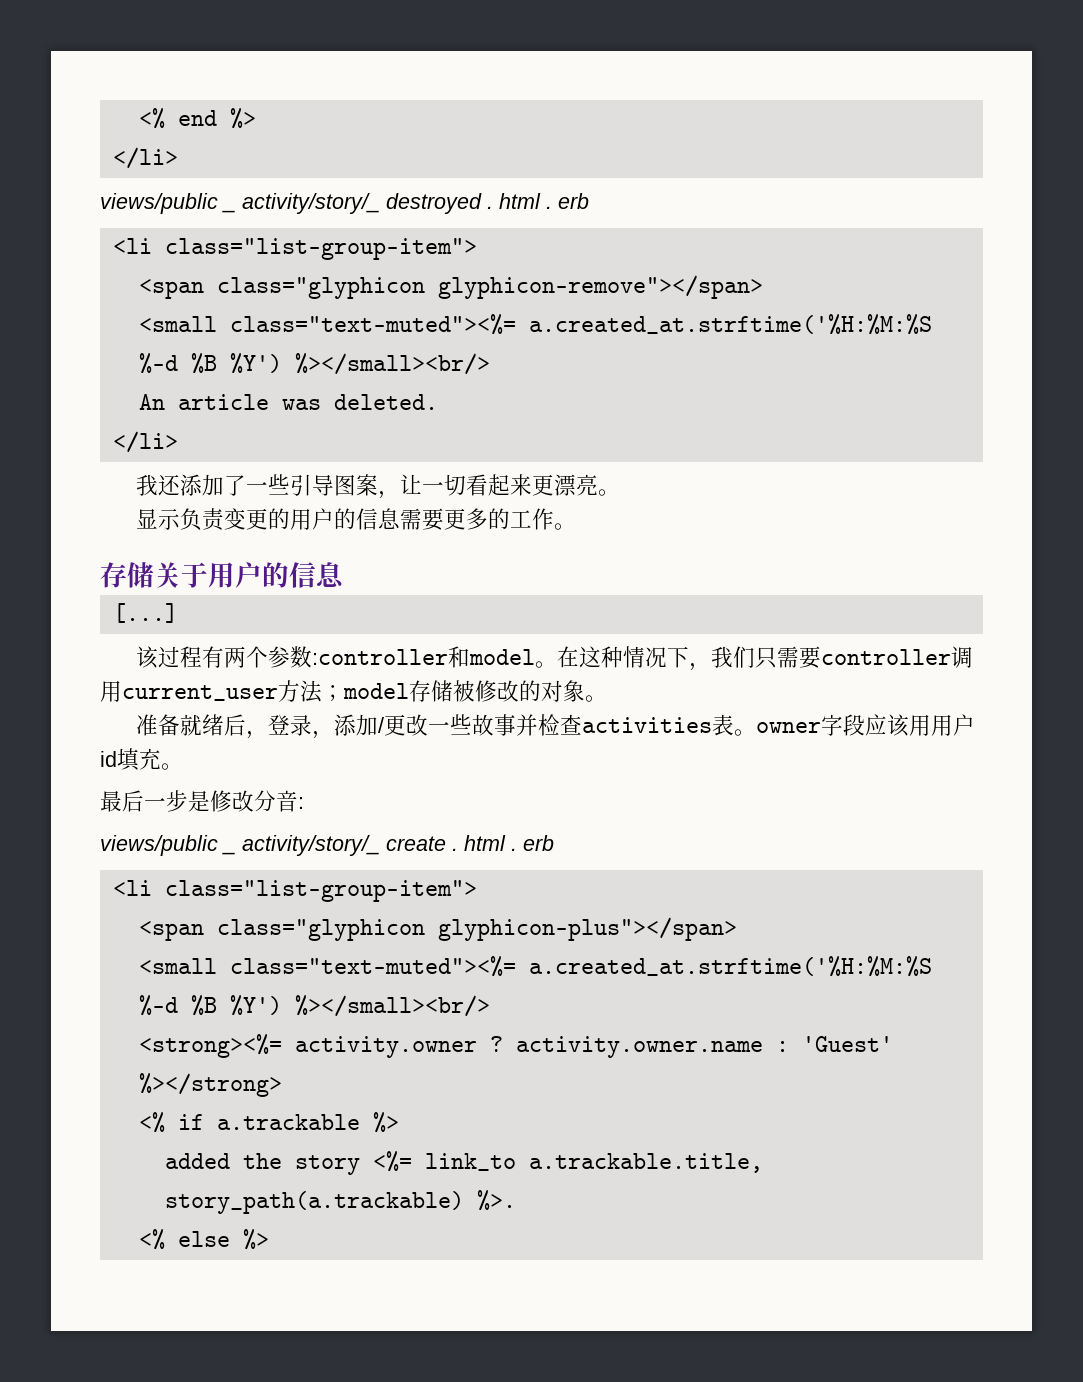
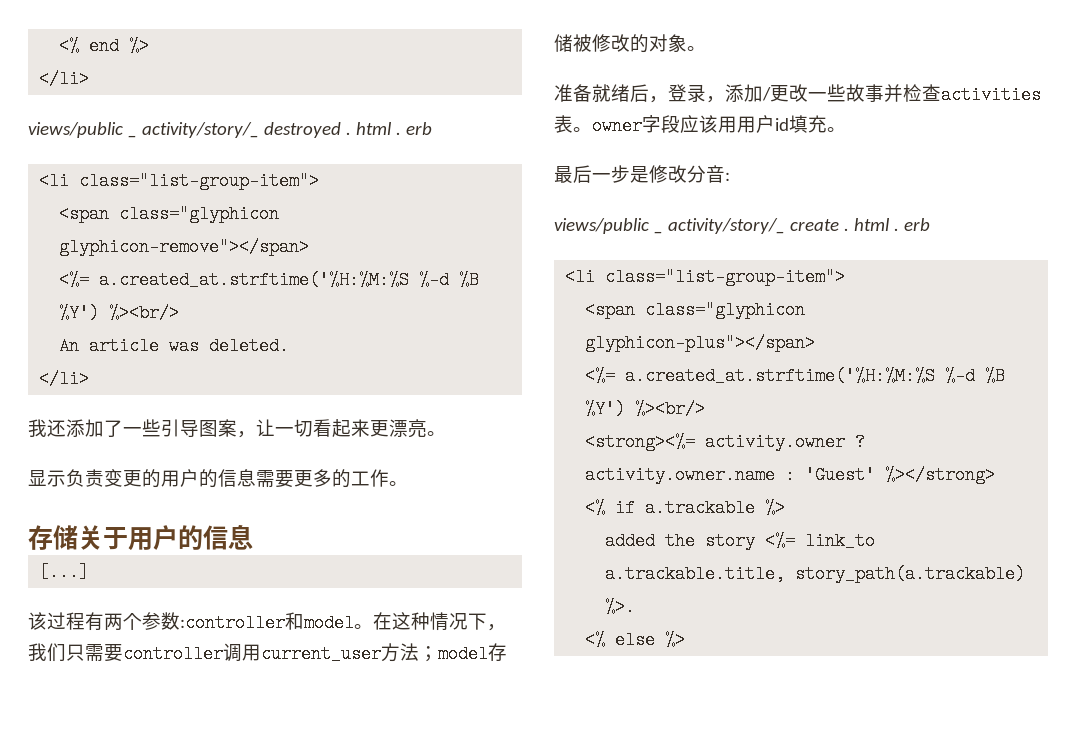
[138,314,932,335] [138,353,490,375] <small class="text-muted"><%= a.created_at.strftime('%H:%M:%S %-d %B %Y') %></small><br/> -> [59,271,480,289] [59,304,180,322] <%= a.created_at.strftime('%H:%M:%S %-d %B %Y') %><br/>
[138,956,932,977] [138,995,490,1017] <small class="text-muted"><%= a.created_at.strftime('%H:%M:%S %-d %B %Y') %></small><br/> -> [585,367,1006,385] [585,400,706,418] <%= a.created_at.strftime('%H:%M:%S %-d %B %Y') %><br/>

